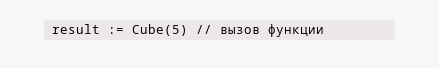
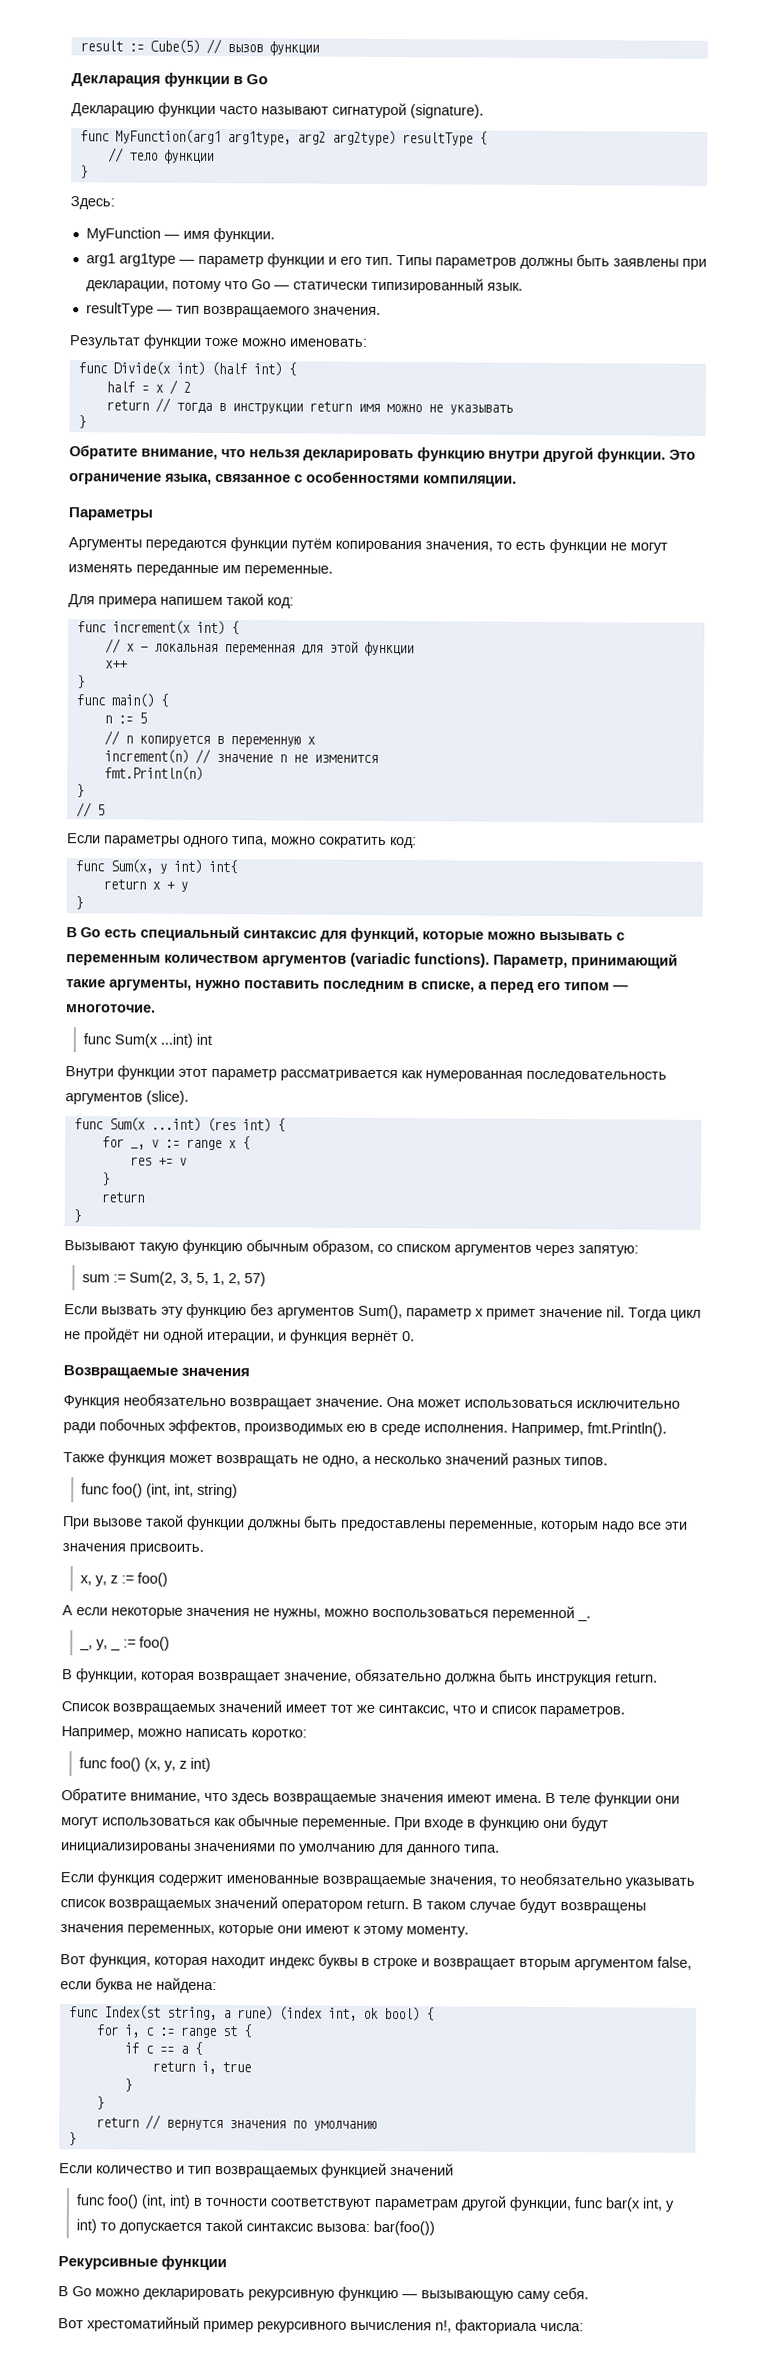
(325, 30) none -> [71,72,269,88] [71,102,484,119] [79,129,487,147] [107,147,214,164] [78,165,88,179] [70,196,115,210] [85,227,275,243] [85,253,707,270] [85,277,523,294] [85,302,381,318] [69,334,368,349] [77,361,296,377] [105,379,191,395] [105,397,513,415] [77,415,86,429] [69,445,696,463] [69,471,517,487] [68,507,154,521] [68,537,668,554] [68,564,333,577] [68,593,294,609] [76,620,239,636] [104,638,414,657] [104,660,128,669] [75,675,85,689] [75,693,168,708] [103,712,147,724] [103,730,316,748] [103,748,378,764] [103,766,203,781] [75,784,84,798] [75,802,105,818] [67,833,417,849] [74,859,237,874] [102,879,188,892] [74,896,83,910] [66,925,625,943] [66,952,678,969] [66,979,629,993] [66,1004,156,1013] [82,1033,212,1048] [65,1065,667,1083] [65,1090,189,1105] [73,1117,285,1133] [101,1136,250,1151] [129,1156,187,1166] [101,1172,110,1186] [100,1192,144,1203] [72,1209,81,1223] [64,1239,639,1257] [81,1271,266,1287] [64,1303,701,1321] [64,1327,415,1345] [63,1365,251,1379] [63,1393,680,1410] [63,1418,667,1437] [63,1451,608,1469] [80,1483,238,1499] [62,1514,688,1533] [62,1543,204,1555] [79,1572,168,1587] [62,1605,591,1622] [78,1636,170,1651] [62,1668,658,1686] [61,1700,625,1718] [61,1726,307,1741] [78,1757,211,1772] [61,1788,680,1807] [61,1814,609,1832] [61,1842,500,1856] [60,1871,695,1889] [60,1896,646,1914] [60,1924,469,1938] [60,1953,692,1971] [60,1977,217,1994] [68,2005,434,2022] [95,2024,252,2039] [123,2041,202,2055] [151,2060,251,2075] [123,2078,132,2092] [95,2096,104,2110] [95,2114,377,2132] [67,2132,76,2146] [59,2162,454,2179] [75,2194,674,2212] [75,2218,435,2236] [58,2255,228,2271] [58,2286,589,2303] [58,2316,584,2334] // Декларация функции в Go // Декларацию функции часто называют сигнатурой (signature). // func MyFunction(arg1 arg1type, arg2 arg2type) resultType { // // тело функции // } // Здесь: // MyFunction — имя функции. // arg1 arg1type — параметр функции и его тип. Типы параметров должны быть заявлены при декларации, потому что Go — статически типизированный язык. // resultType — тип возвращаемого значения. // Результат функции тоже можно именовать: // func Divide(x int) (half int) { // half = x / 2 // return // тогда в инструкции return имя можно не указывать // } // Обратите внимание, что нельзя декларировать функцию внутри другой функции. Это ограничение языка, связанное с особенностями компиляции. // Параметры // Аргументы передаются функции путём копирования значения, то есть функции не могут изменять переданные им переменные. // Для примера напишем такой код: // func increment(x int) { // // x — локальная переменная для этой функции // x++ // } // func main() { // n := 5 // // n копируется в переменную x // increment(n) // значение n не изменится // fmt.Println(n) // } // // 5 // Если параметры одного типа, можно сократить код: // func Sum(x, y int) int{ // return x + y // } // В Go есть специальный синтаксис для функций, которые можно вызывать с переменным количеством аргументов (variadic functions). Параметр, принимающий такие аргументы, нужно поставить последним в списке, а перед его типом — многоточие. // func Sum(x ...int) int // Внутри функции этот параметр рассматривается как нумерованная последовательность аргументов (slice). // func Sum(x ...int) (res int) { // for _, v := range x { // res += v // } // return // } // Вызывают такую функцию обычным образом, со списком аргументов через запятую: // sum := Sum(2, 3, 5, 1, 2, 57) // Если вызвать эту функцию без аргументов Sum(), параметр x примет значение nil. Тогда цикл не пройдёт ни одной итерации, и функция вернёт 0. // Возвращаемые значения // Функция необязательно возвращает значение. Она может использоваться исключительно ради побочных эффектов, производимых ею в среде исполнения. Например, fmt.Println(). // Также функция может возвращать не одно, а несколько значений разных типов. // func foo() (int, int, string) // При вызове такой функции должны быть предоставлены переменные, которым надо все эти значения присвоить. // x, y, z := foo() // А если некоторые значения не нужны, можно воспользоваться переменной _. // _, y, _ := foo() // В функции, которая возвращает значение, обязательно должна быть инструкция return. // Список возвращаемых значений имеет тот же синтаксис, что и список параметров. Например, можно написать коротко: // func foo() (x, y, z int) // Обратите внимание, что здесь возвращаемые значения имеют имена. В теле функции они могут использоваться как обычные переменные. При входе в функцию они будут инициализированы значениями по умолчанию для данного типа. // Если функция содержит именованные возвращаемые значения, то необязательно указывать список возвращаемых значений оператором return. В таком случае будут возвращены значения переменных, которые они имеют к этому моменту. // Вот функция, которая находит индекс буквы в строке и возвращает вторым аргументом false, если буква не найдена: // func Index(st string, a rune) (index int, ok bool) { // for i, c := range st { // if c == a { // return i, true // } // } // return // вернутся значения по умолчанию // } // Если количество и тип возвращаемых функцией значений // func foo() (int, int) в точности соответствуют параметрам другой функции, func bar(x int, y int) то допускается такой синтаксис вызова: bar(foo()) // Рекурсивные функции // В Go можно декларировать рекурсивную функцию — вызывающую саму себя. // Вот хрестоматийный пример рекурсивного вычисления n!, факториала числа:

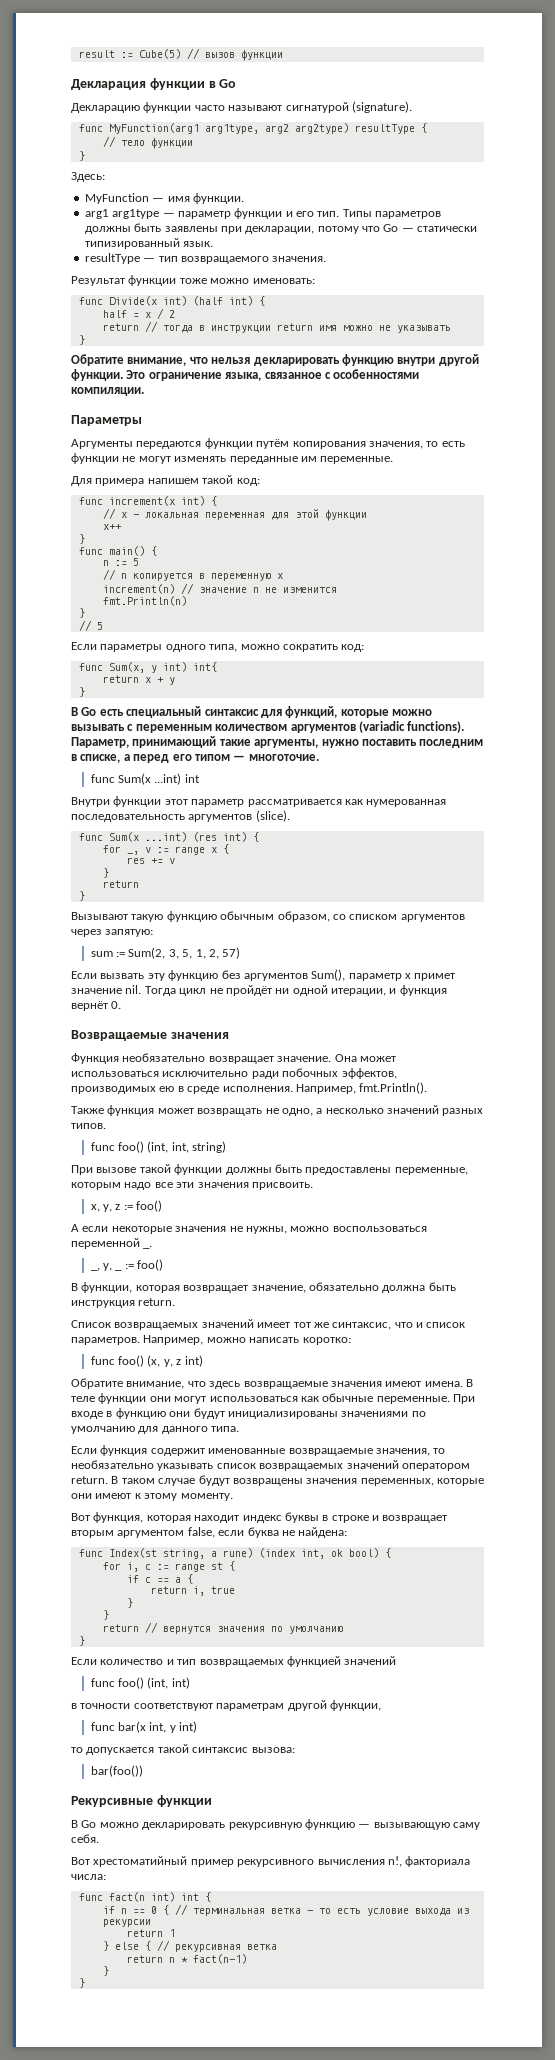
(191, 2201) none -> (190, 1683) //
(572, 2204) none -> (381, 1705) //
(97, 2226) none -> (198, 1727) //
(370, 2227) none -> (295, 1750) //
(584, 2327) none -> [78,1892,211,1902] [102,1904,469,1916] [102,1919,151,1927] [126,1929,175,1937] [102,1940,277,1952] [126,1954,247,1964] [102,1966,109,1976] [78,1978,85,1988] // func fact(n int) int { // if n == 0 { // терминальная ветка — то есть условие выхода из рекурсии // return 1 // } else { // рекурсивная ветка // return n * fact(n-1) // } // }

